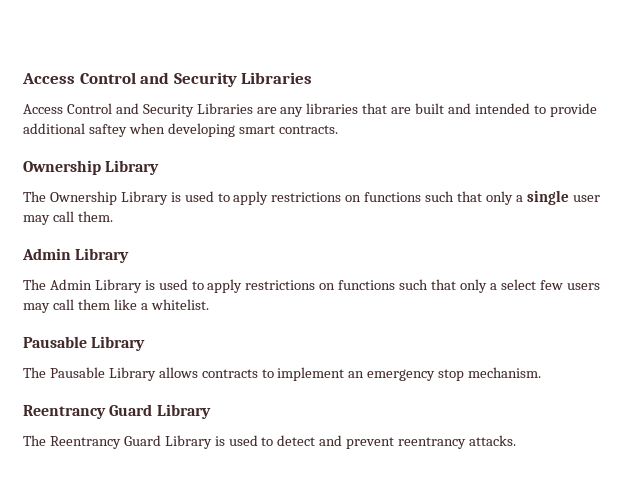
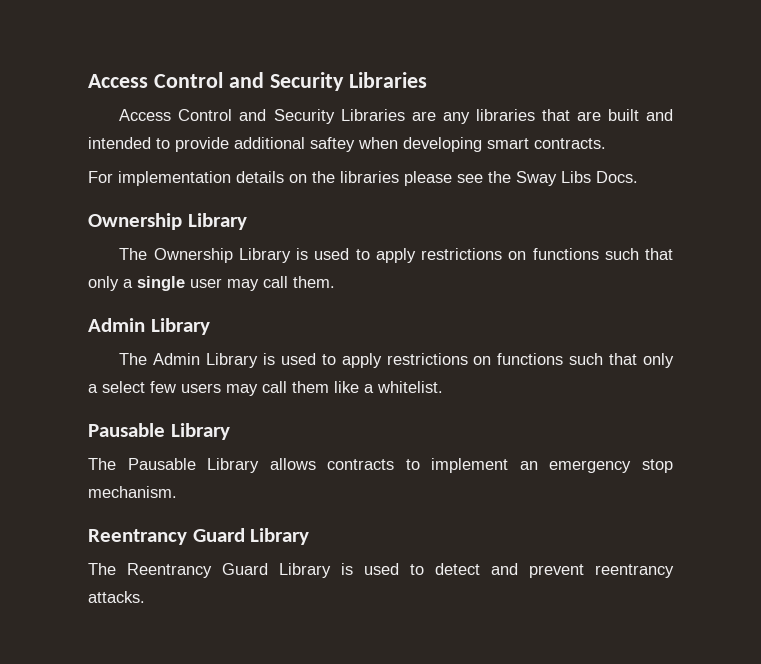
(338, 129) none -> [88,171,638,186] // For implementation details on the libraries please see the Sway Libs Docs.

